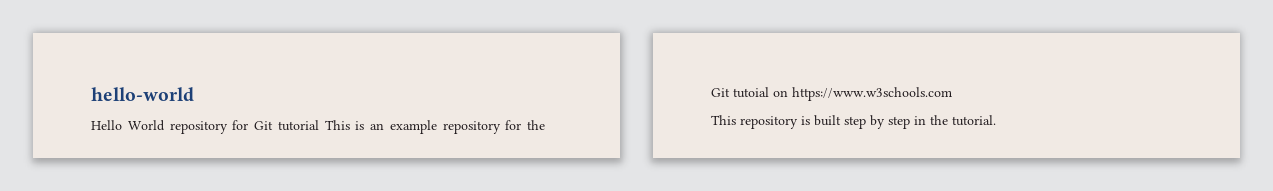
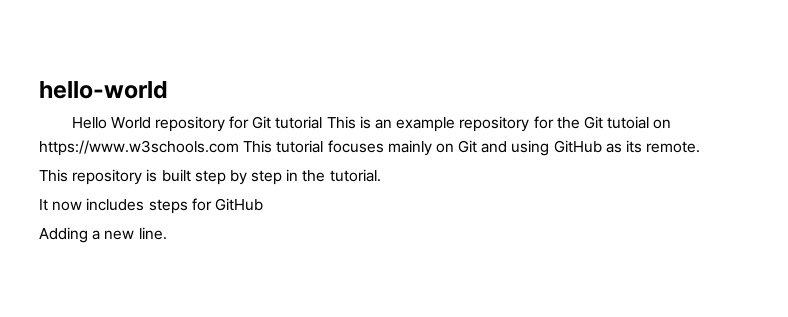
(952, 94) none -> [243,140,701,156] This tutorial focuses mainly on Git and using GitHub as its remote.
(996, 120) none -> [39,198,263,214] [39,227,167,243] // It now includes steps for GitHub // Adding a new line.

